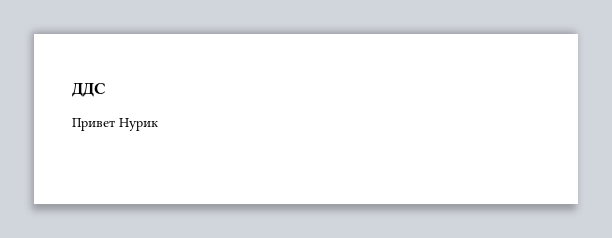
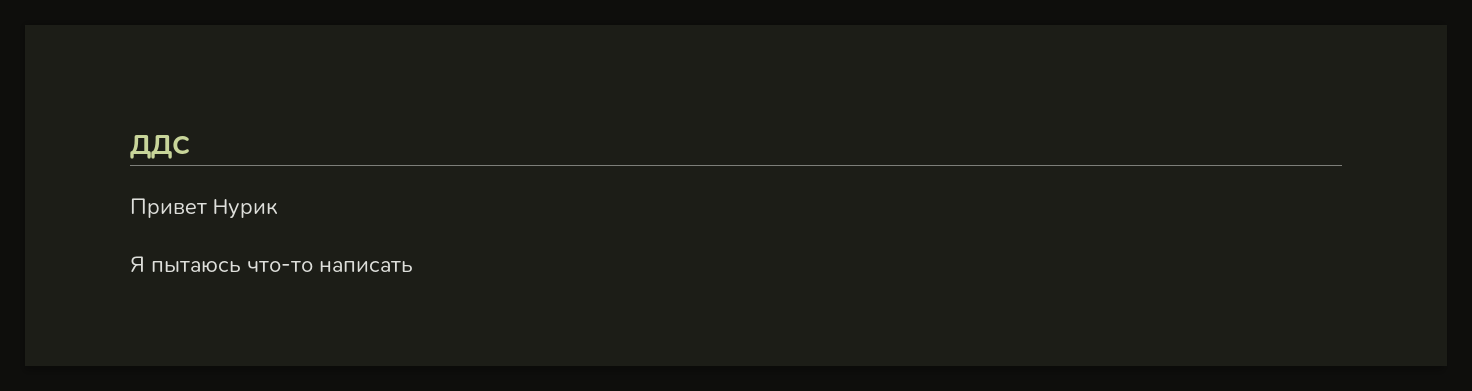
(158, 124) none -> [130,256,413,273] // Я пытаюсь что-то написать

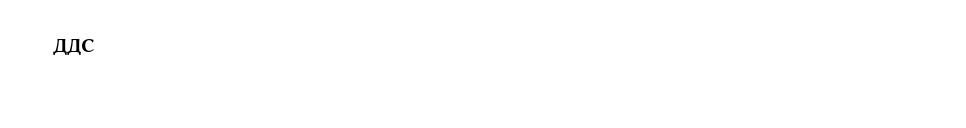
[130,198,278,219] [130,256,413,273] // Привет Нурик // Я пытаюсь что-то написать -> (95, 46) none

